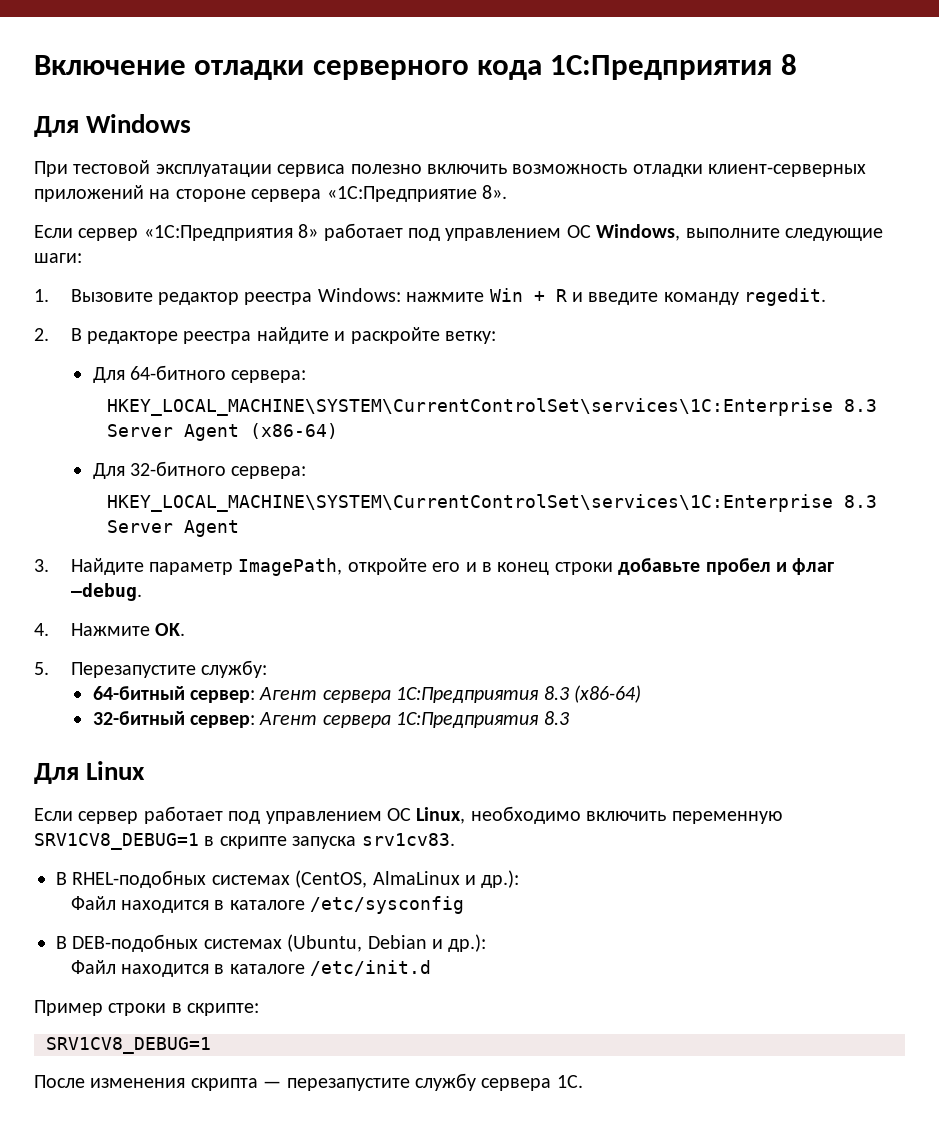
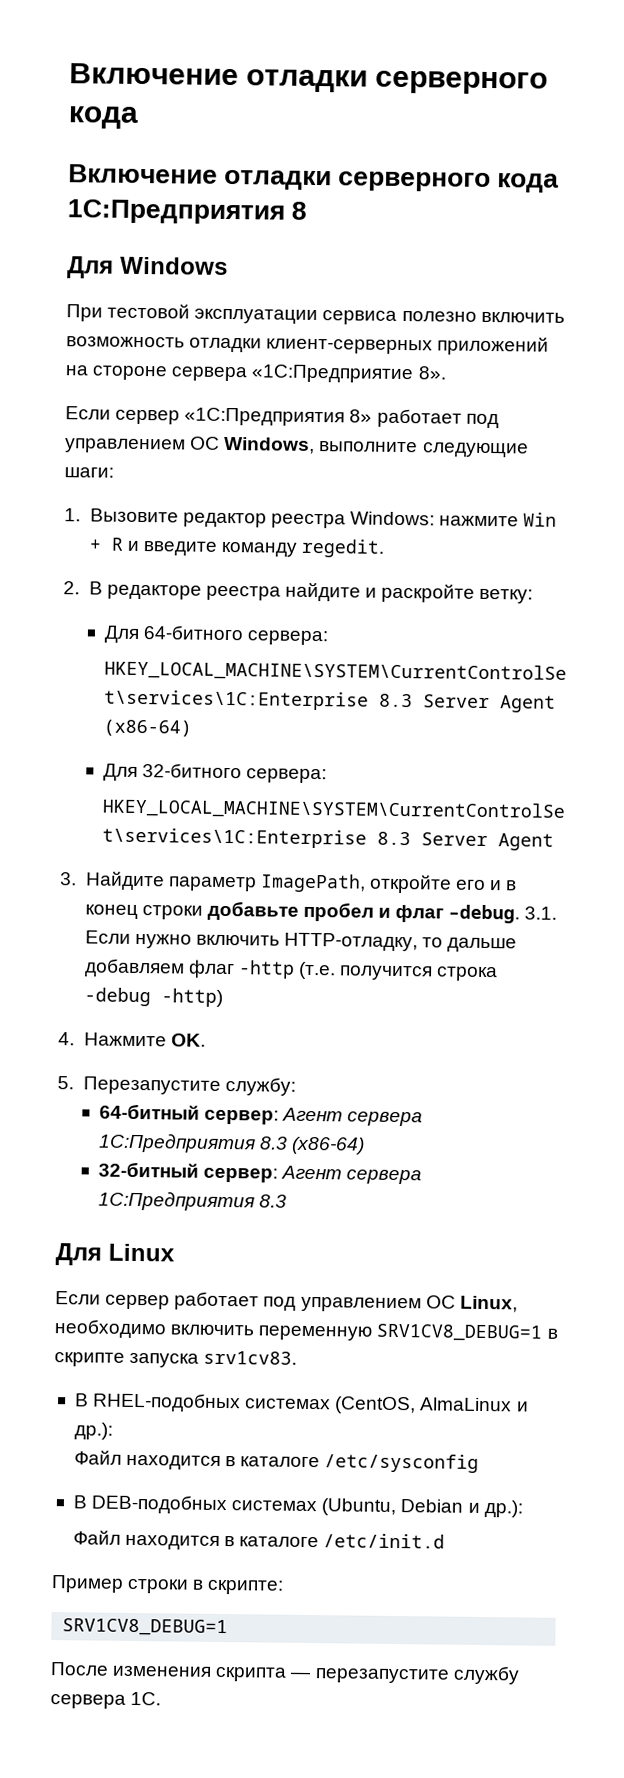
[34,55,543,80] Включение отладки серверного кода -> [69,63,549,95] [68,106,138,129] [68,164,560,193] Включение отладки серверного кода // Включение отладки серверного кода
(142, 592) none -> [524,906,558,920] [84,930,518,953] [83,958,499,982] [83,987,223,1007] 3.1. Если нужно включить HTTP-отладку, то дальше добавляем флаг -http (т.е. получится строка -debug -http)

